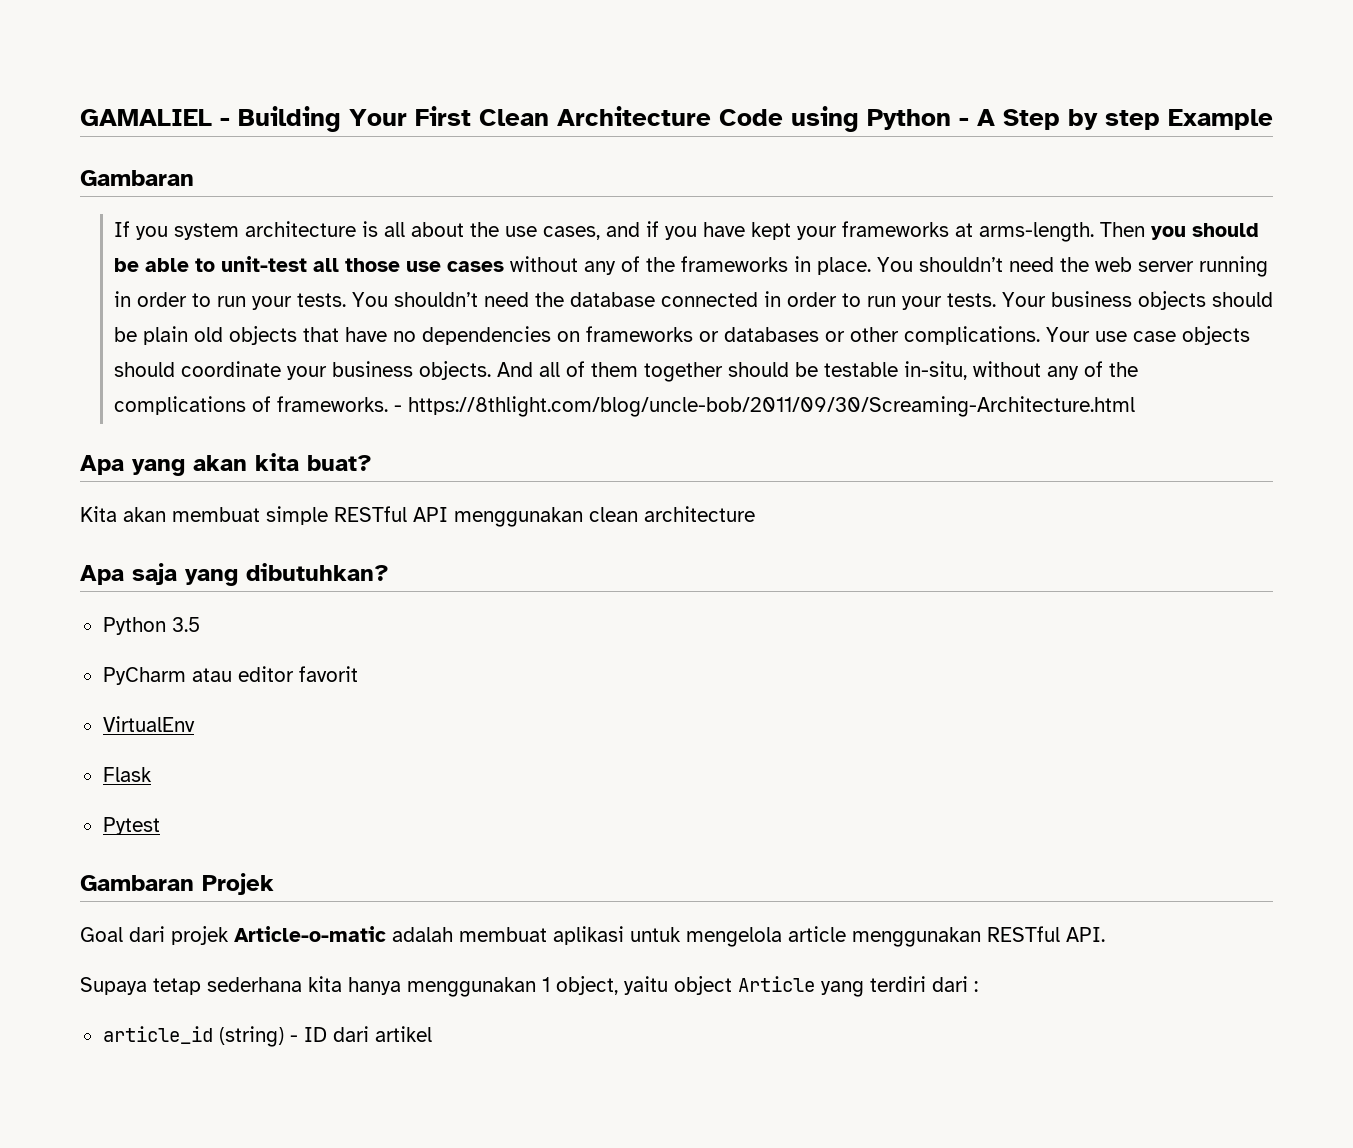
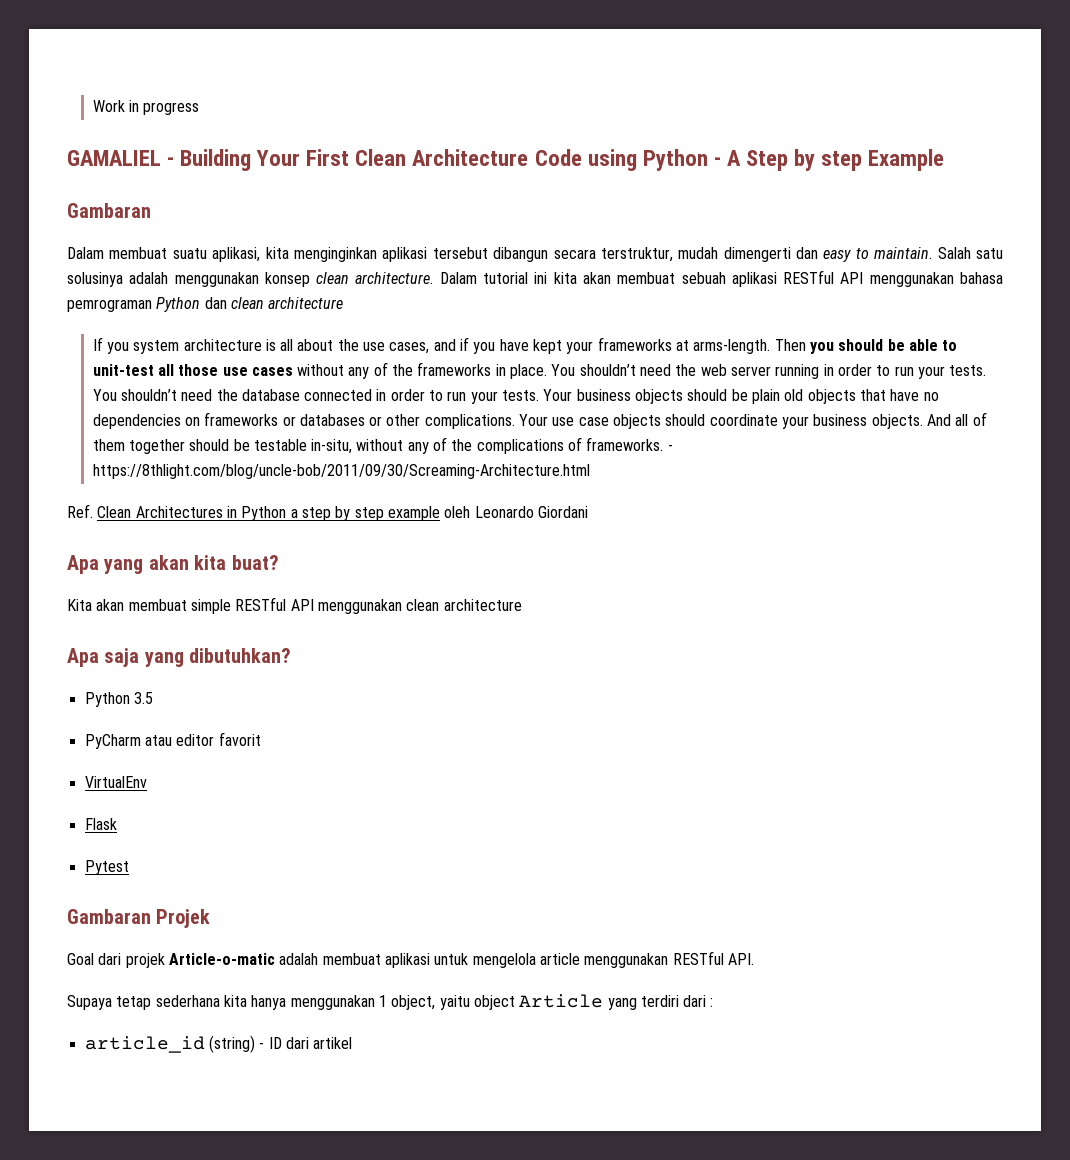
(80, 117) none -> [92,100,200,115] Work in progress //
(194, 178) none -> [67,247,1004,262] [67,270,1003,287] [67,297,344,312] // Dalam membuat suatu aplikasi, kita menginginkan aplikasi tersebut dibangun secara terstruktur, mudah dimengerti dan easy to maintain. Salah satu solusinya adalah menggunakan konsep clean architecture. Dalam tutorial ini kita akan membuat sebuah aplikasi RESTful API menggunakan bahasa pemrograman Python dan clean architecture
(1135, 406) none -> [67,504,588,521] // Ref. Clean Architectures in Python a step by step example oleh Leonardo Giordani

